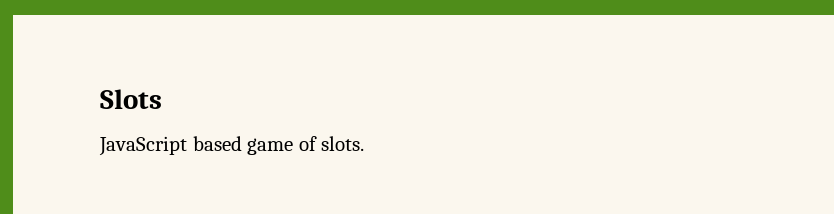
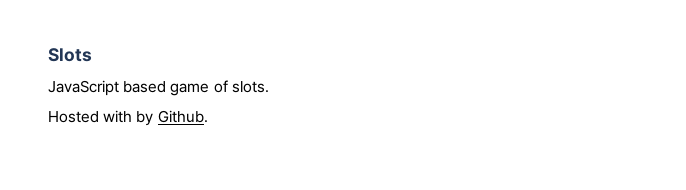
(365, 143) none -> [48,110,208,126] // Hosted with by Github.

